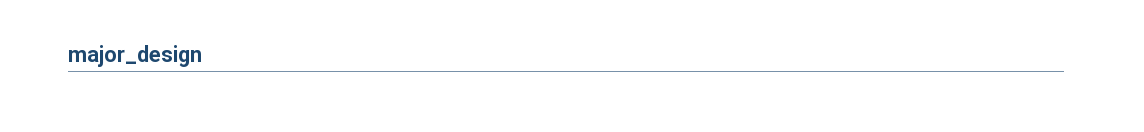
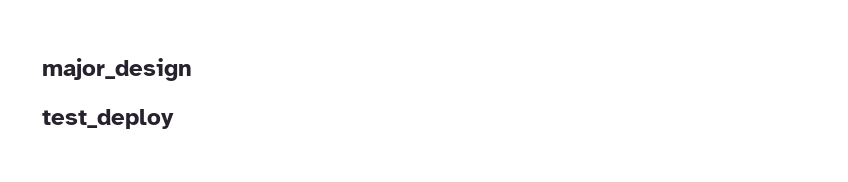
(202, 56) none -> [42,109,174,129] // test_deploy

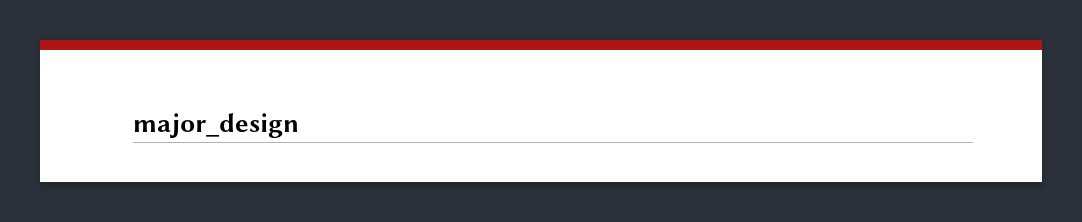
[42,109,174,129] // test_deploy -> (299, 125) none

